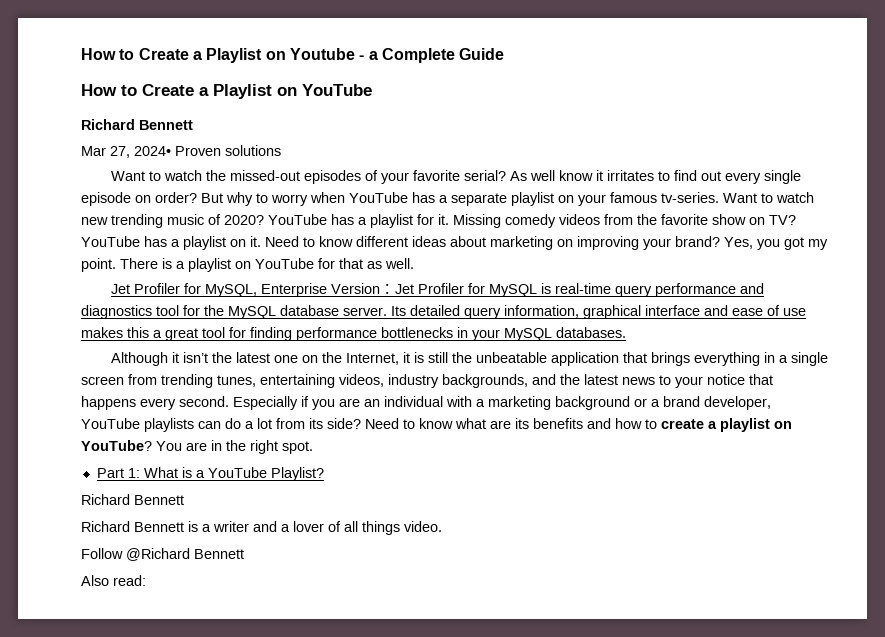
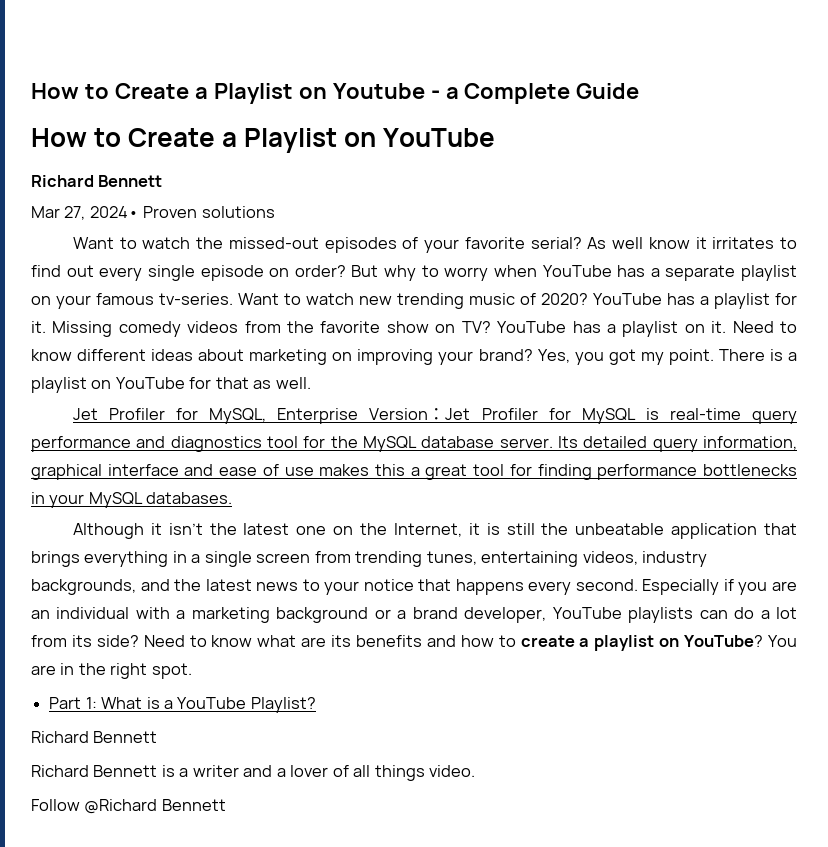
[81,575,146,586] // Also read: -> (226, 805) none

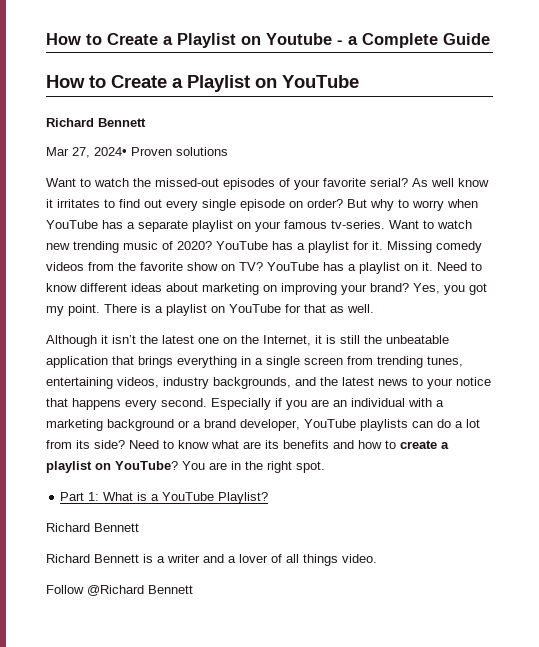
[72,408,798,424] [31,436,797,452] [31,464,797,480] [31,492,233,508] // Jet Profiler for MySQL, Enterprise Version：Jet Profiler for MySQL is real-time query performance and diagnostics tool for the MySQL database server. Its detailed query information, graphical interface and ease of use makes this a great tool for finding performance bottlenecks in your MySQL databases. -> (374, 308) none

